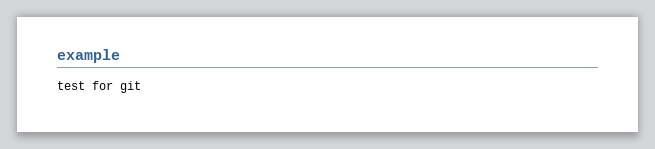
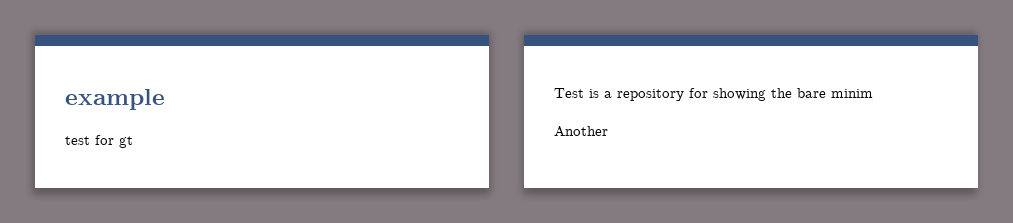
[120,81,141,93] git -> [119,136,133,148] [554,88,873,101] [554,126,608,137] gt // Test is a repository for showing the bare minim // Another

